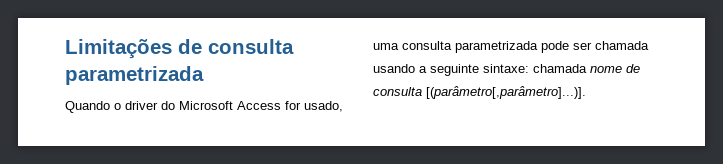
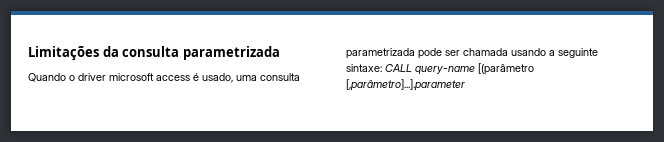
[178,39,202,54] de -> [102,46,119,57] da
[161,101,301,110] do Microsoft Access for -> [109,73,199,81] microsoft access é
[533,64,640,73] [373,86,586,99] chamada nome de consulta [(parâmetro[,parâmetro]...)]. -> [385,63,534,75] [346,79,465,91] CALL query-name [(parâmetro [,parâmetro]...].parameter

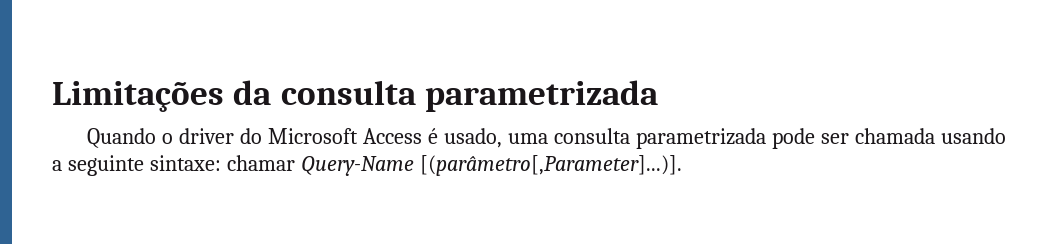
[109,73,190,81] microsoft access -> [240,128,423,144] do Microsoft Access
[385,63,534,75] [346,79,465,91] CALL query-name [(parâmetro [,parâmetro]...].parameter -> [226,155,682,176] chamar Query-Name [(parâmetro[,Parameter]...)].

